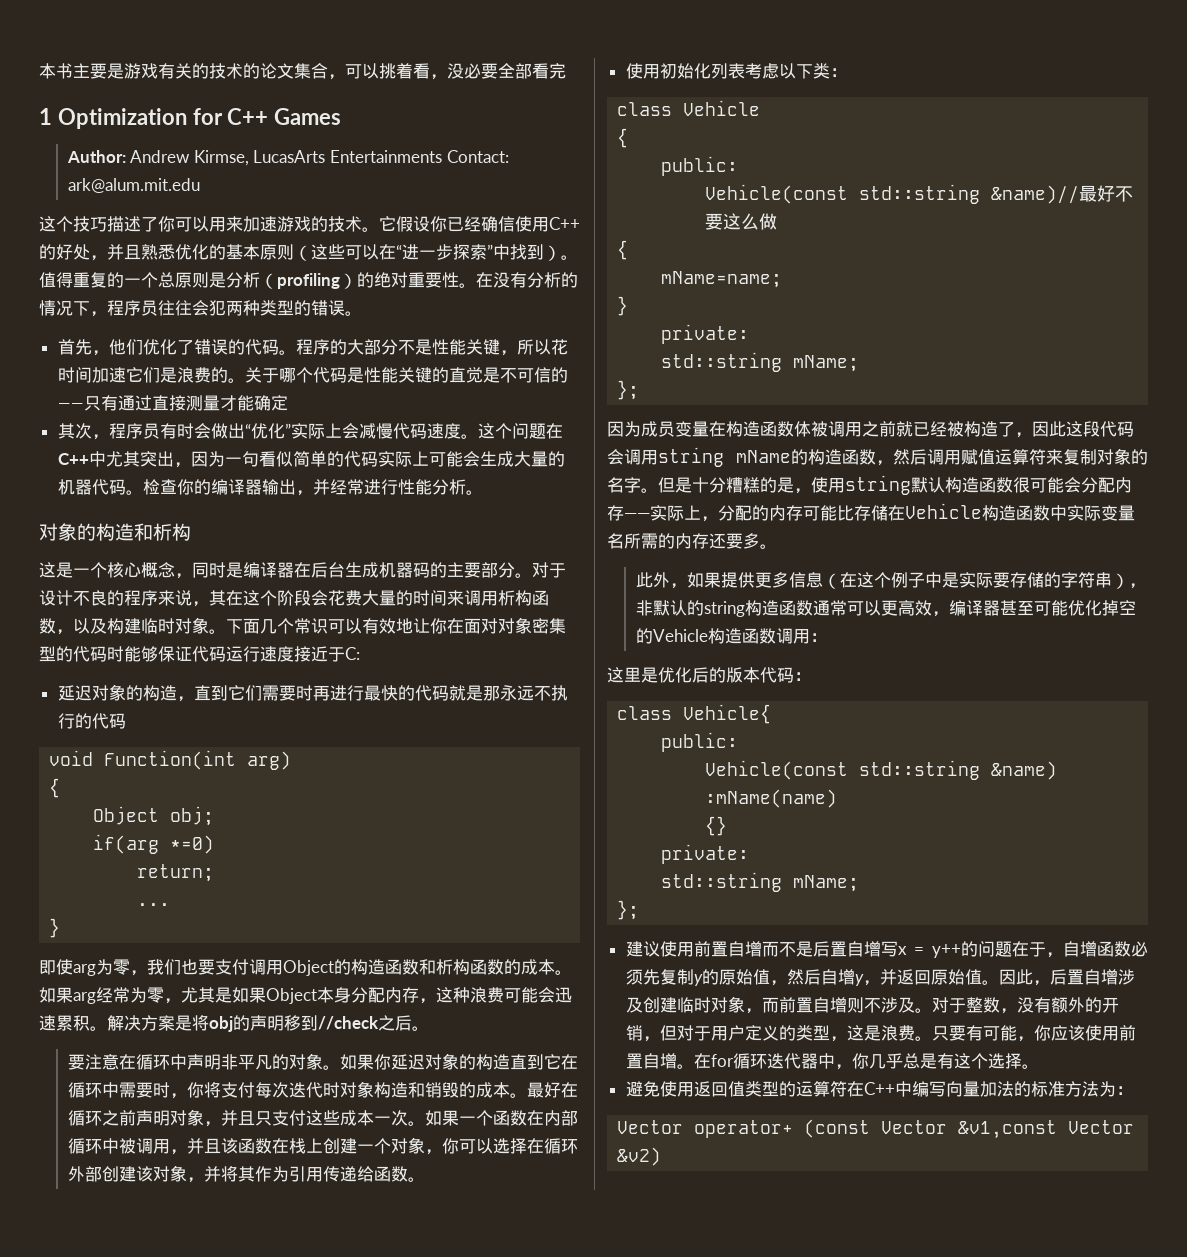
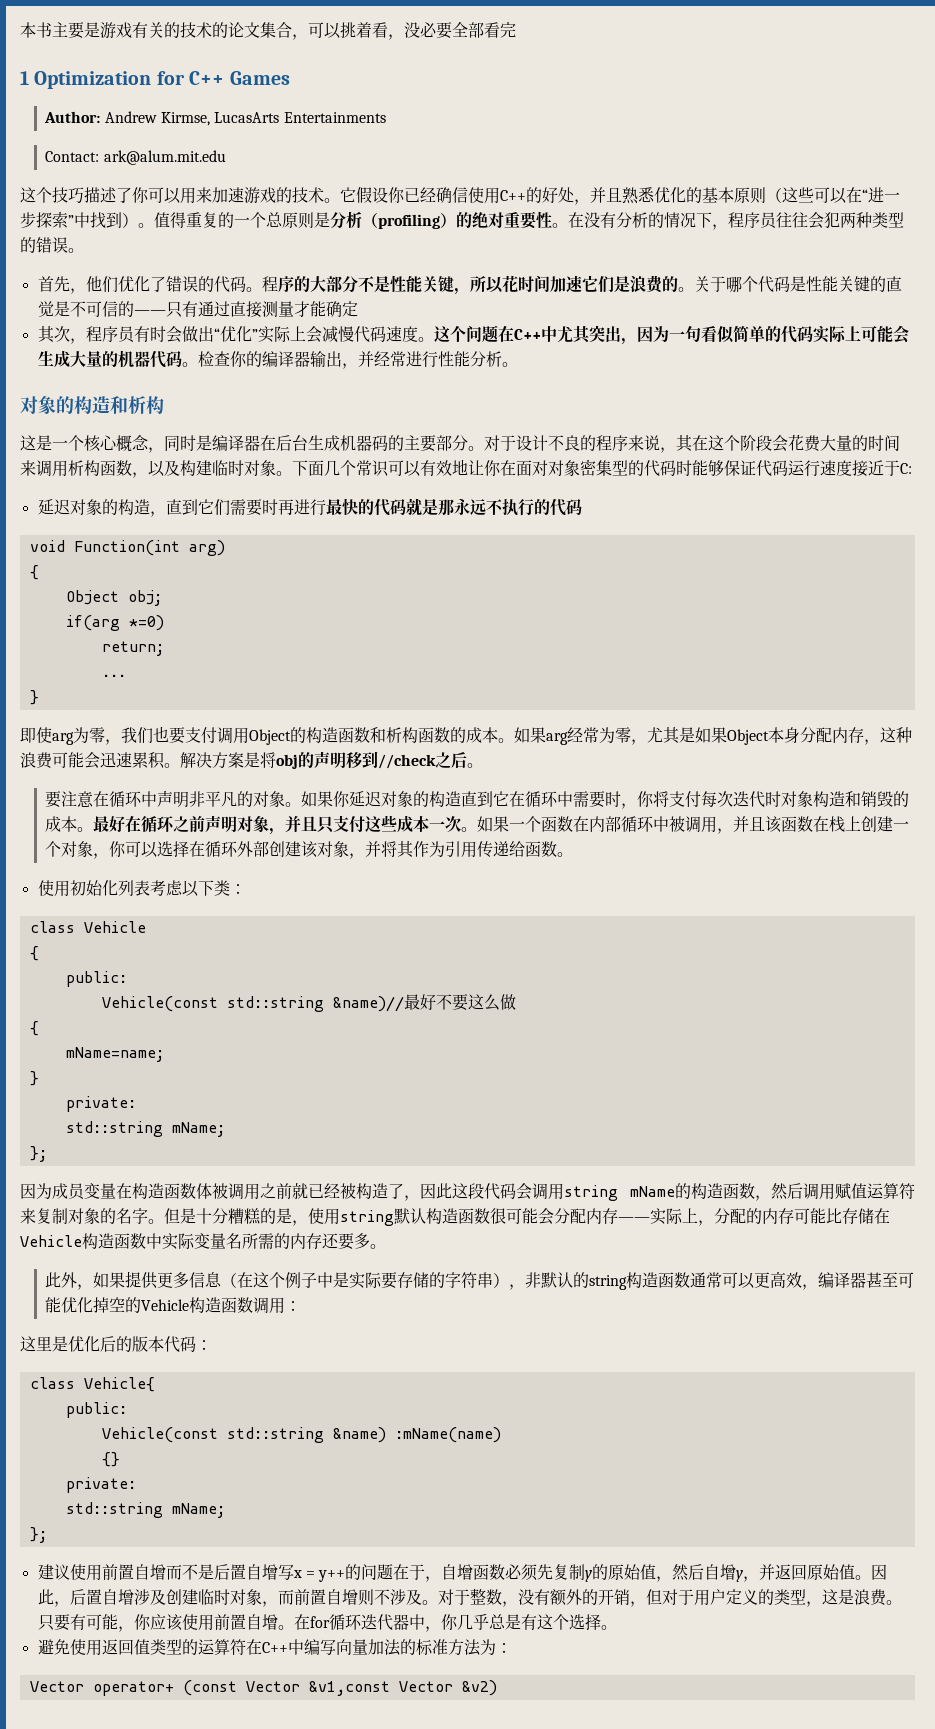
(442, 156) none -> (386, 117) //

